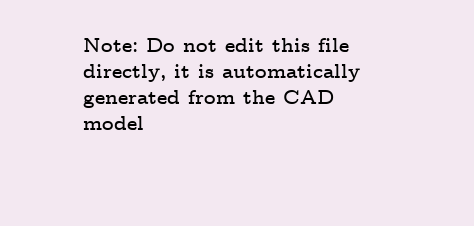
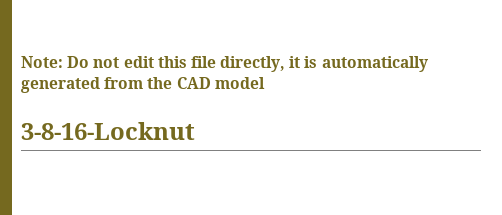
(144, 123) none -> [21,122,195,140] // 3-8-16-Locknut

